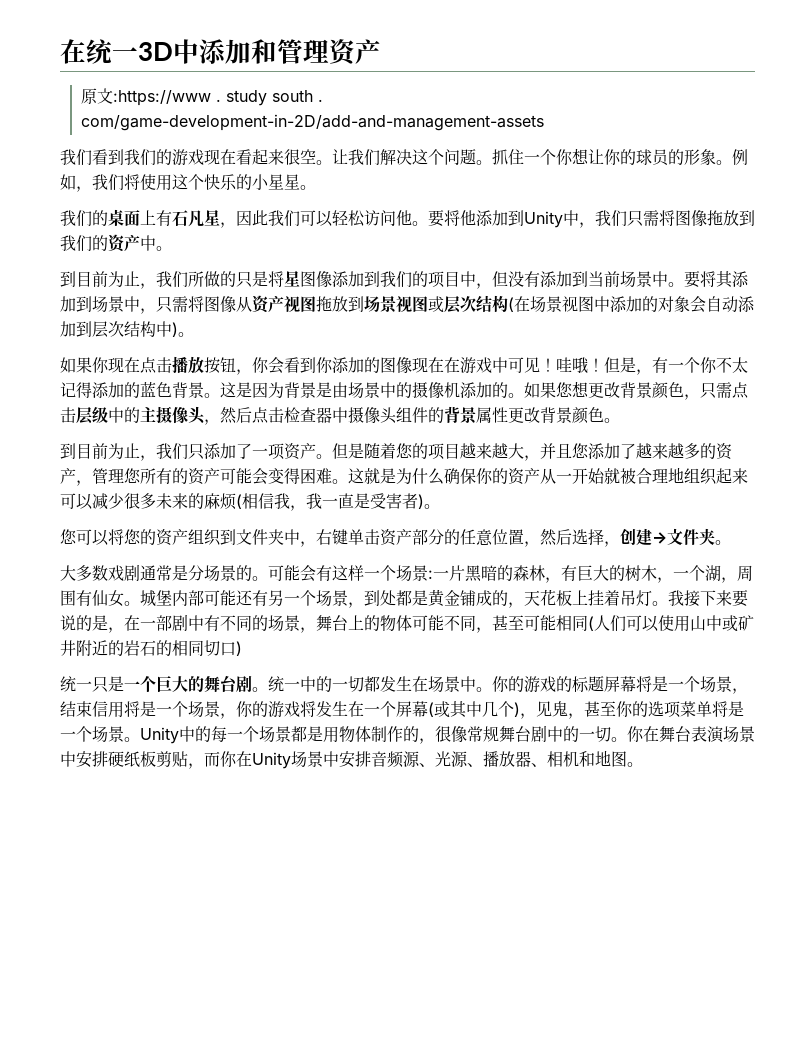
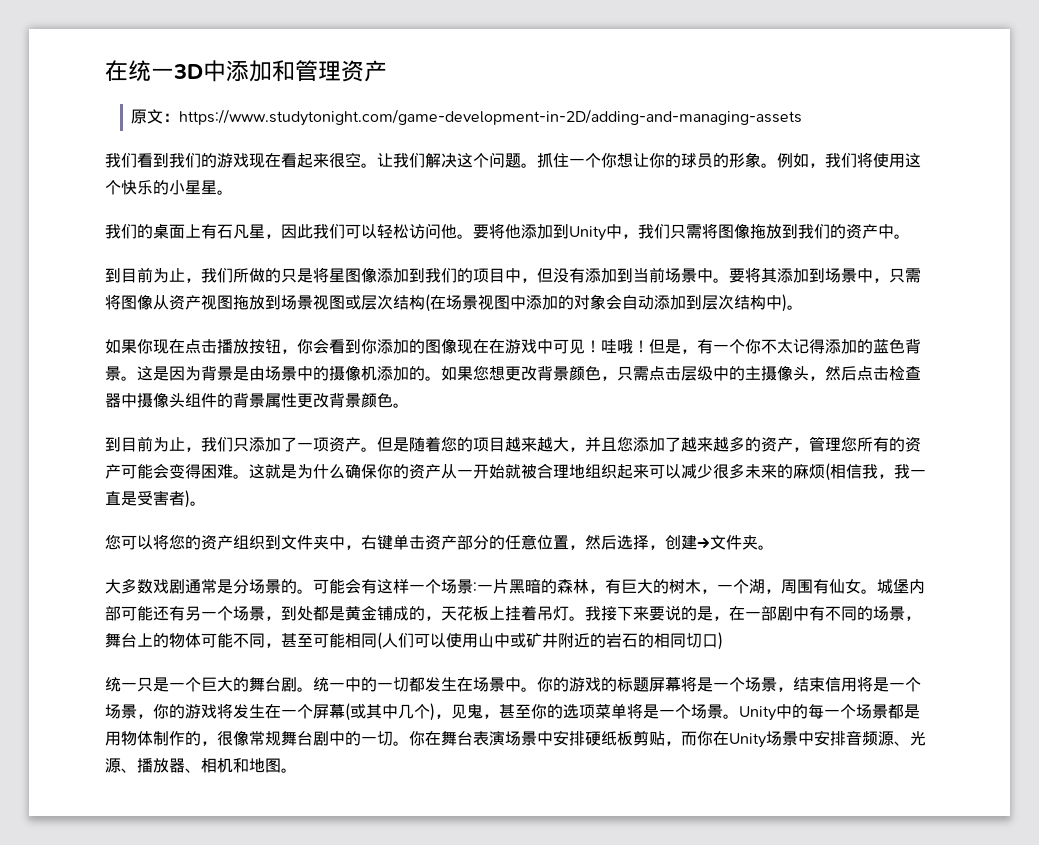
[112,90,323,106] [80,114,544,131] :https://www . study south . com/game-development-in-2D/add-and-management-assets -> [163,109,803,126] ：https://www.studytonight.com/game-development-in-2D/adding-and-managing-assets

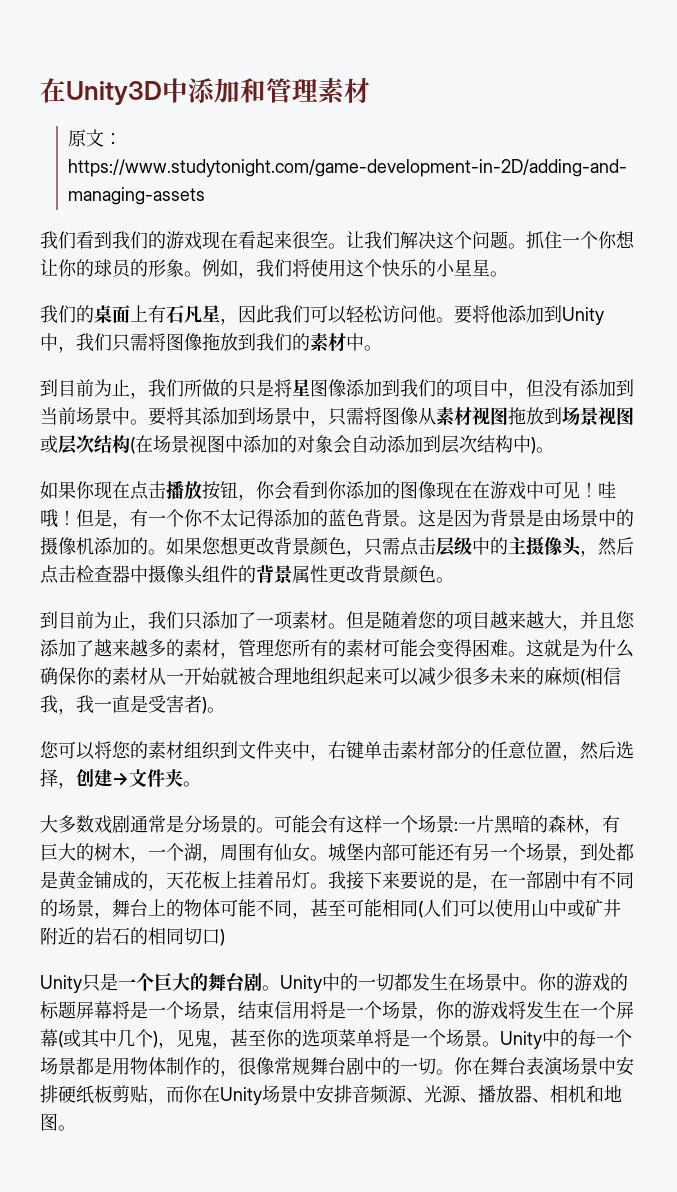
[105,60,203,82] 在统一3D -> [40,78,162,105] 在Unity3D
[341,60,387,82] 资产 -> [318,77,370,104] 素材
[846,224,878,239] 资产 -> [310,333,346,352] 素材
[169,295,201,310] 资产 -> [436,407,472,426] 素材
[329,437,361,452] 资产 -> [292,611,328,629] 素材
[761,437,793,452] 资产 -> [184,639,220,657] 素材
[905,437,921,452] [105,464,121,479] 资产 -> [346,639,382,657] 素材
[409,464,441,479] 资产 -> [112,667,148,685] 素材
[201,535,233,550] 资产 -> [148,741,184,759] 素材
[425,535,457,550] 资产 -> [400,741,436,759] 素材
[105,677,137,692] 统一 -> [40,975,82,993] Unity
[313,677,345,692] 统一 -> [280,975,322,993] Unity

